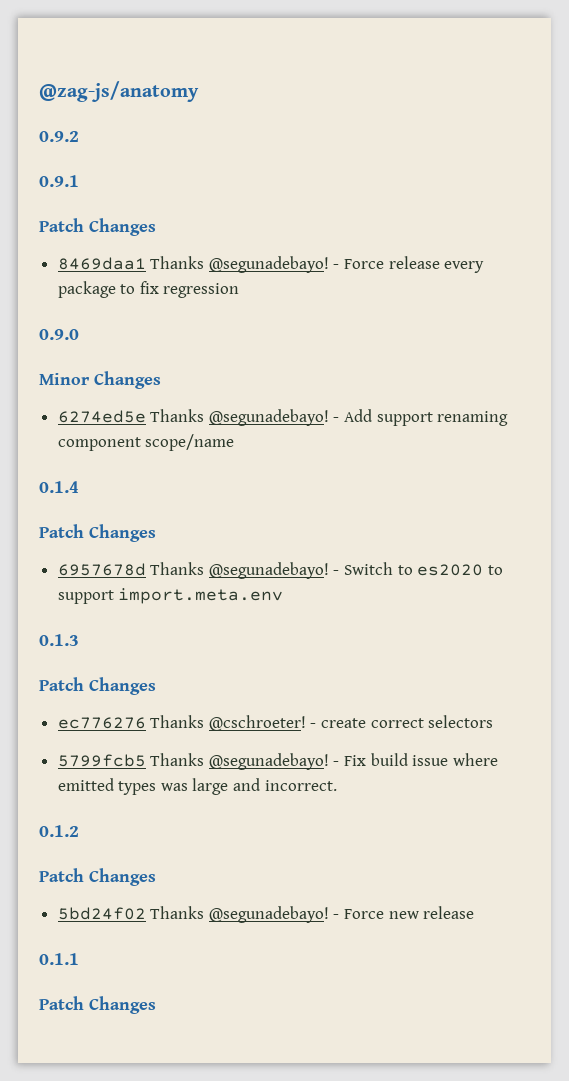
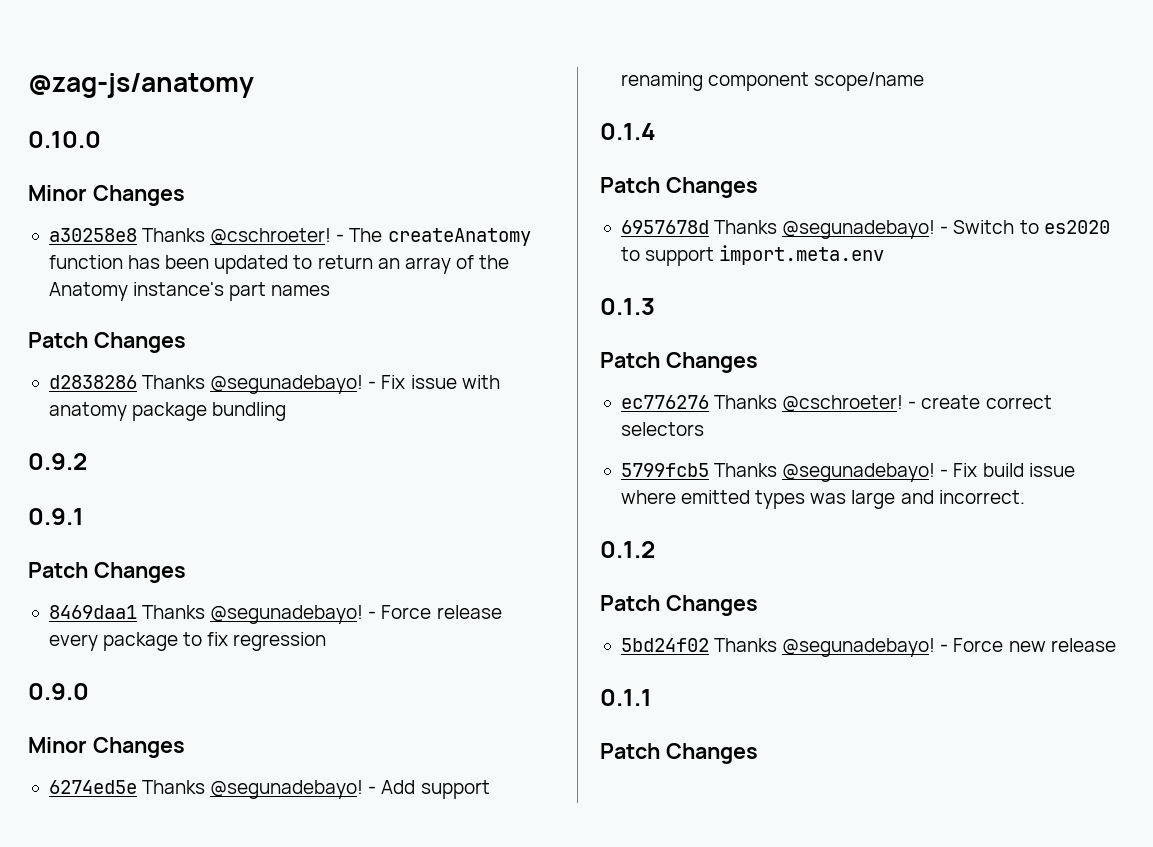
(199, 91) none -> [28,131,101,148] [28,185,185,206] [48,228,531,246] [48,255,510,274] [48,282,331,301] [28,332,186,353] [48,375,500,394] [48,402,287,421] // 0.10.0 // Minor Changes // a30258e8 Thanks @cschroeter! - The createAnatomy function has been updated to return an array of the Anatomy instance's part names // Patch Changes // d2838286 Thanks @segunadebayo! - Fix issue with anatomy package bundling

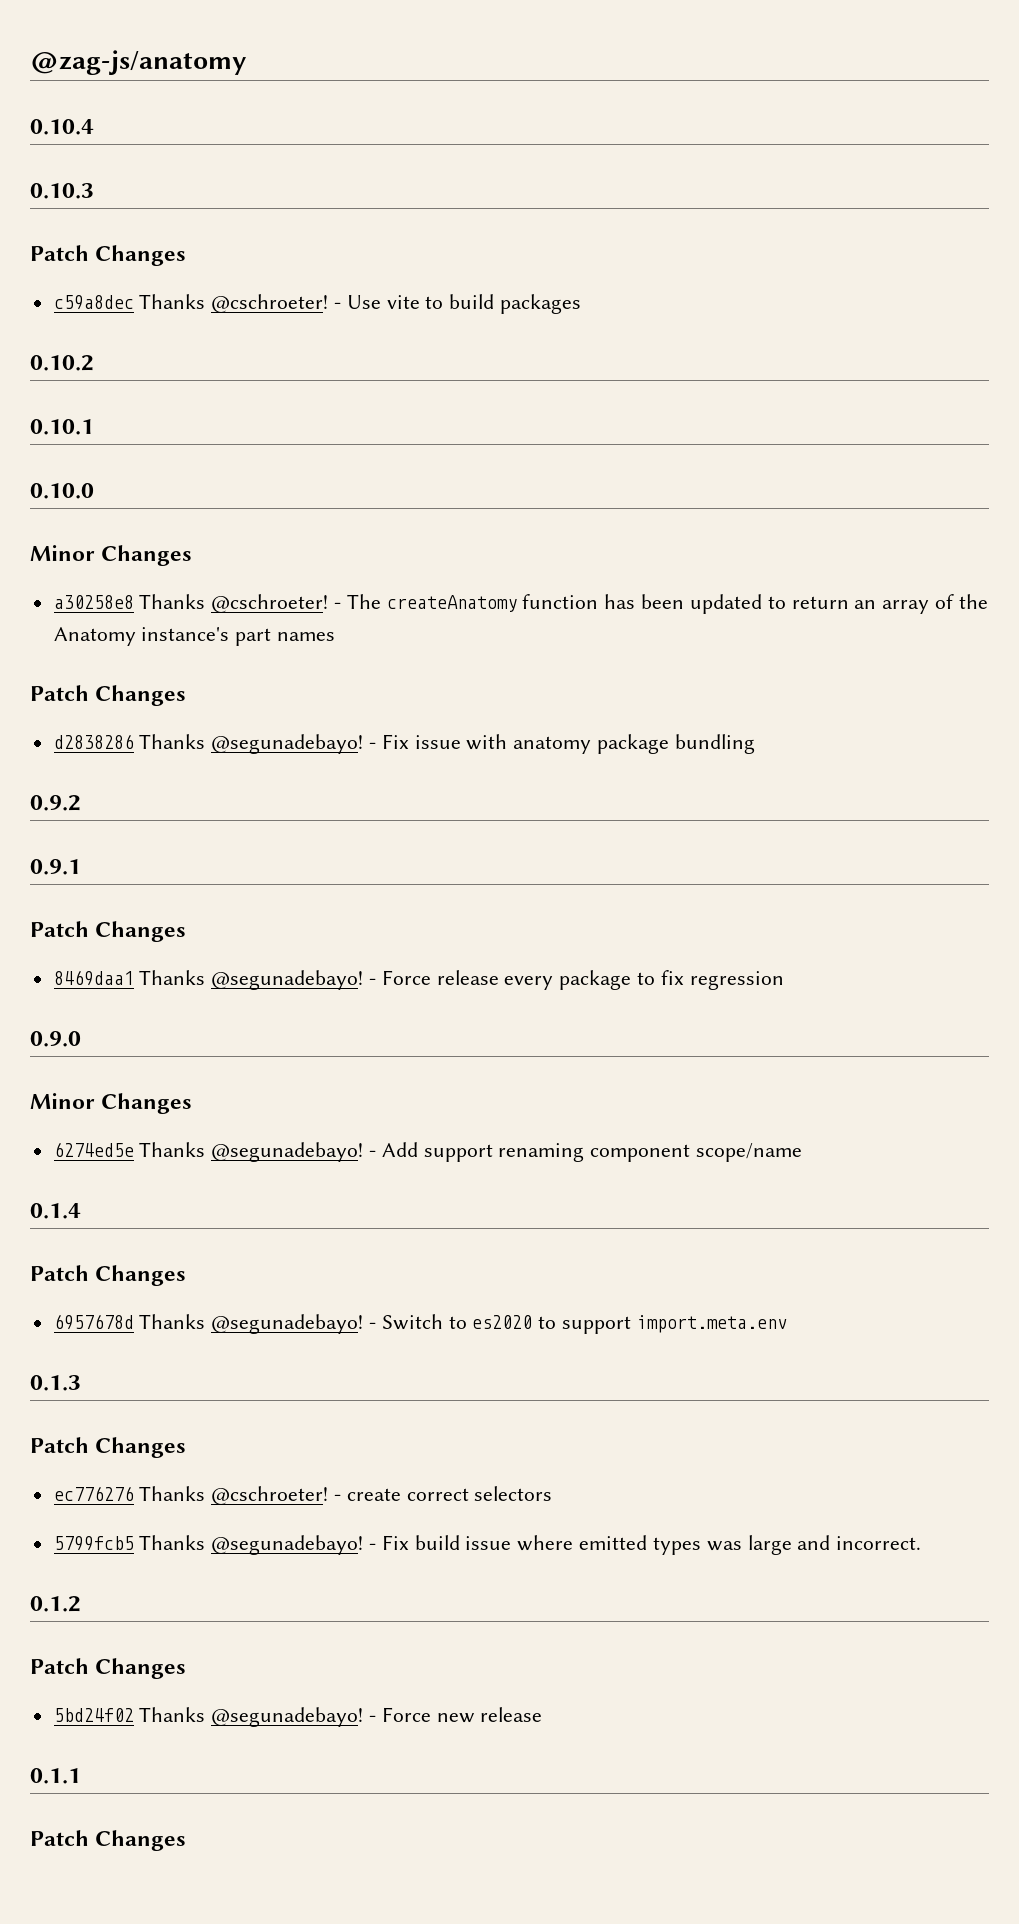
(254, 85) none -> [30,119,94,135] [30,183,94,199] [30,245,187,266] [53,294,582,314] [30,355,94,371] [30,419,94,435] // 0.10.4 // 0.10.3 // Patch Changes // c59a8dec Thanks @cschroeter! - Use vite to build packages // 0.10.2 // 0.10.1

